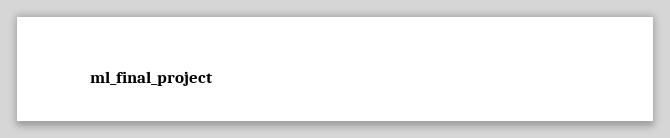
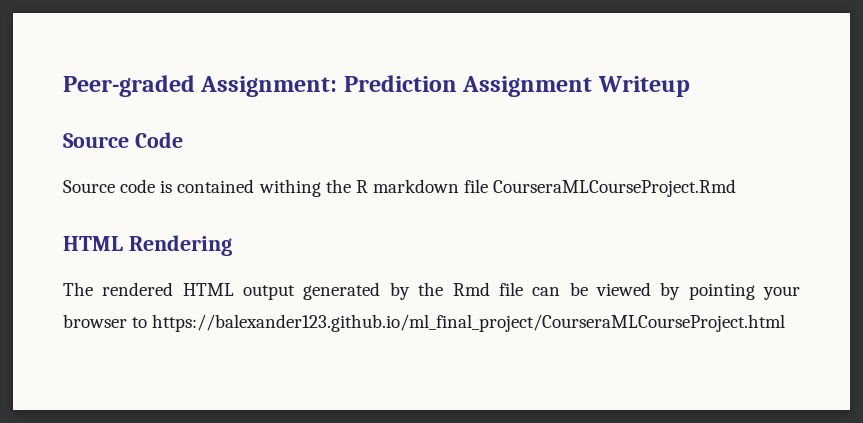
[90,71,213,86] ml_final_project -> [63,75,690,97] [63,132,183,148] [63,179,737,197] [63,235,232,256] [63,282,800,300] [63,314,786,332] Peer-graded Assignment: Prediction Assignment Writeup // Source Code // Source code is contained withing the R markdown file CourseraMLCourseProject.Rmd // HTML Rendering // The rendered HTML output generated by the Rmd file can be viewed by pointing your browser to https://balexander123.github.io/ml_final_project/CourseraMLCourseProject.html

